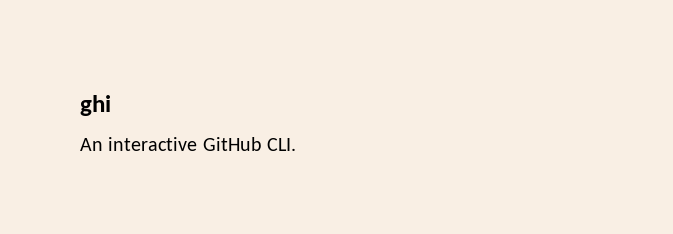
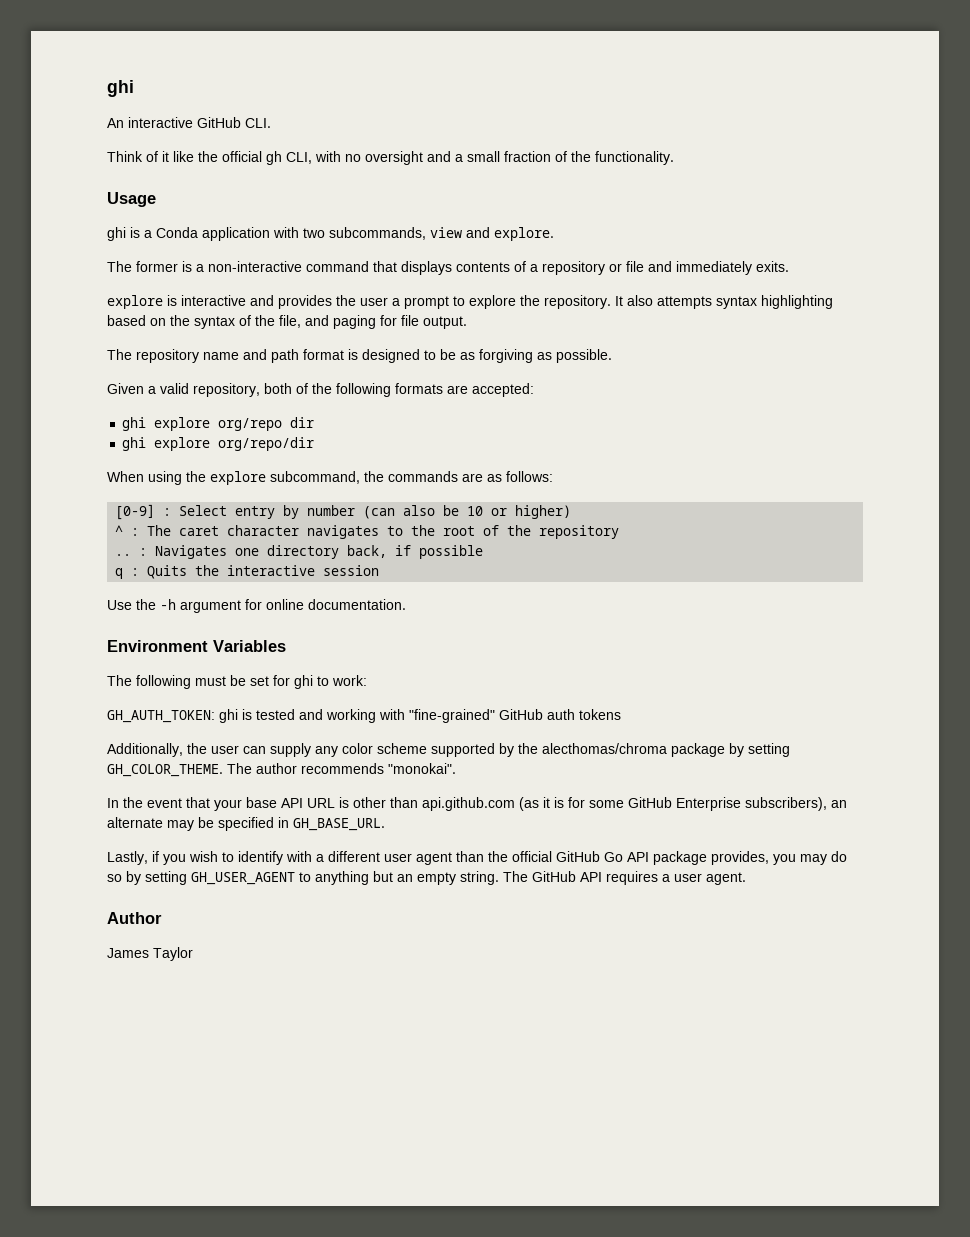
(297, 144) none -> [107,151,674,165] [107,192,156,207] [107,227,554,241] [107,261,789,275] [107,295,833,309] [107,315,467,329] [107,349,612,363] [107,383,534,397] [122,417,315,431] [122,437,315,451] [107,471,553,485] [115,504,572,520] [115,525,620,539] [115,545,484,559] [115,565,380,579] [107,599,406,613] [107,640,286,652] [107,675,367,689] [107,709,621,723] [107,743,790,757] [107,763,456,777] [107,797,847,811] [107,817,385,831] [107,851,847,865] [107,871,746,885] [107,912,162,924] [107,947,193,961] // Think of it like the official gh CLI, with no oversight and a small fraction of the functionality. // Usage // ghi is a Conda application with two subcommands, view and explore. // The former is a non-interactive command that displays contents of a repository or file and immediately exits. // explore is interactive and provides the user a prompt to explore the repository. It also attempts syntax highlighting based on the syntax of the file, and paging for file output. // The repository name and path format is designed to be as forgiving as possible. // Given a valid repository, both of the following formats are accepted: // ghi explore org/repo dir // ghi explore org/repo/dir // When using the explore subcommand, the commands are as follows: // [0-9] : Select entry by number (can also be 10 or higher) // ^ : The caret character navigates to the root of the repository // .. : Navigates one directory back, if possible // q : Quits the interactive session // Use the -h argument for online documentation. // Environment Variables // The following must be set for ghi to work: // GH_AUTH_TOKEN: ghi is tested and working with "fine-grained" GitHub auth tokens // Additionally, the user can supply any color scheme supported by the alecthomas/chroma package by setting GH_COLOR_THEME. The author recommends "monokai". // In the event that your base API URL is other than api.github.com (as it is for some GitHub Enterprise subscribers), an alternate may be specified in GH_BASE_URL. // Lastly, if you wish to identify with a different user agent than the official GitHub Go API package provides, you may do so by setting GH_USER_AGENT to anything but an empty string. The GitHub API requires a user agent. // Author // James Taylor

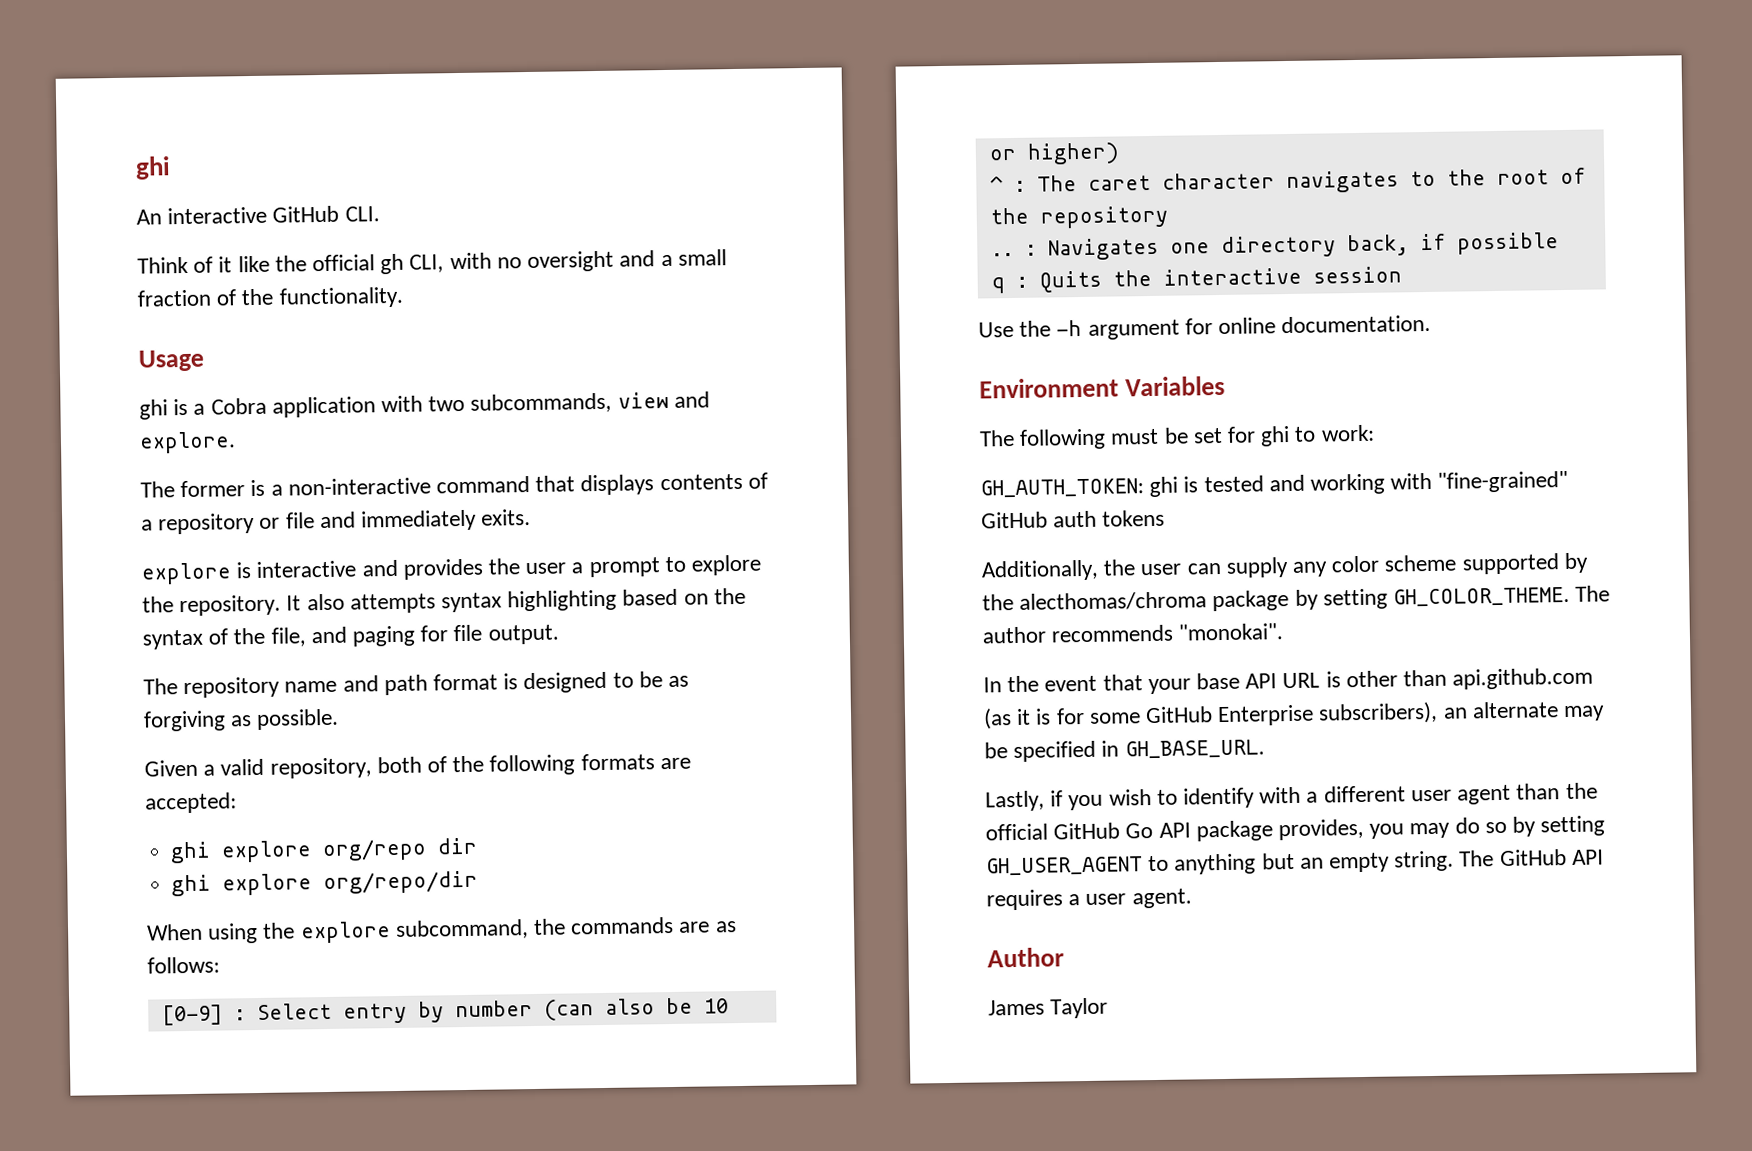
[156,227,198,238] Conda -> [210,397,267,415] Cobra

